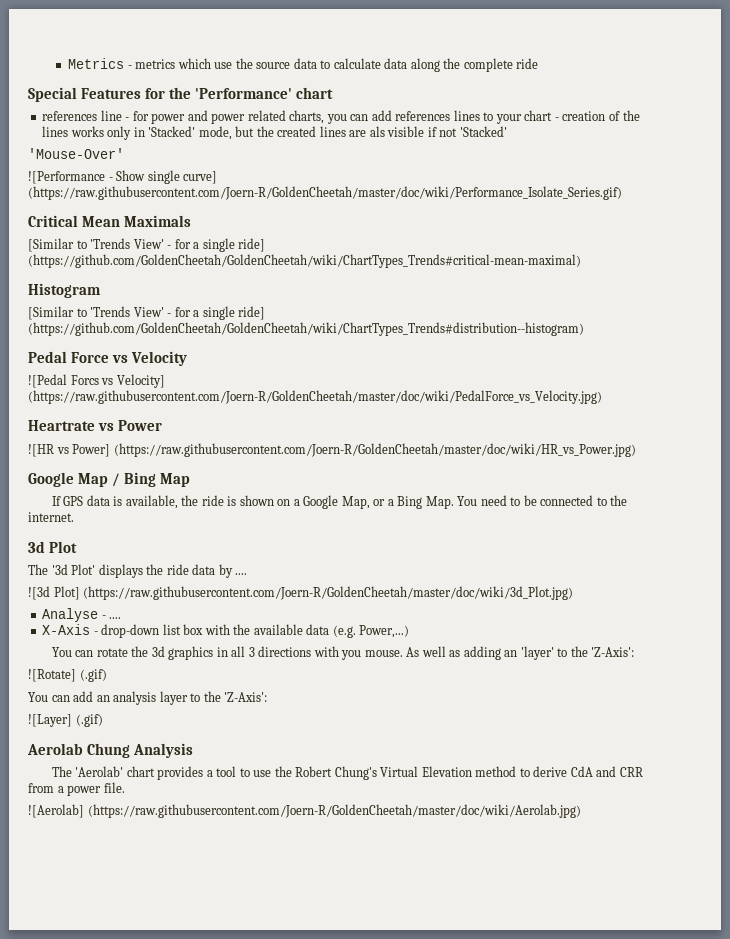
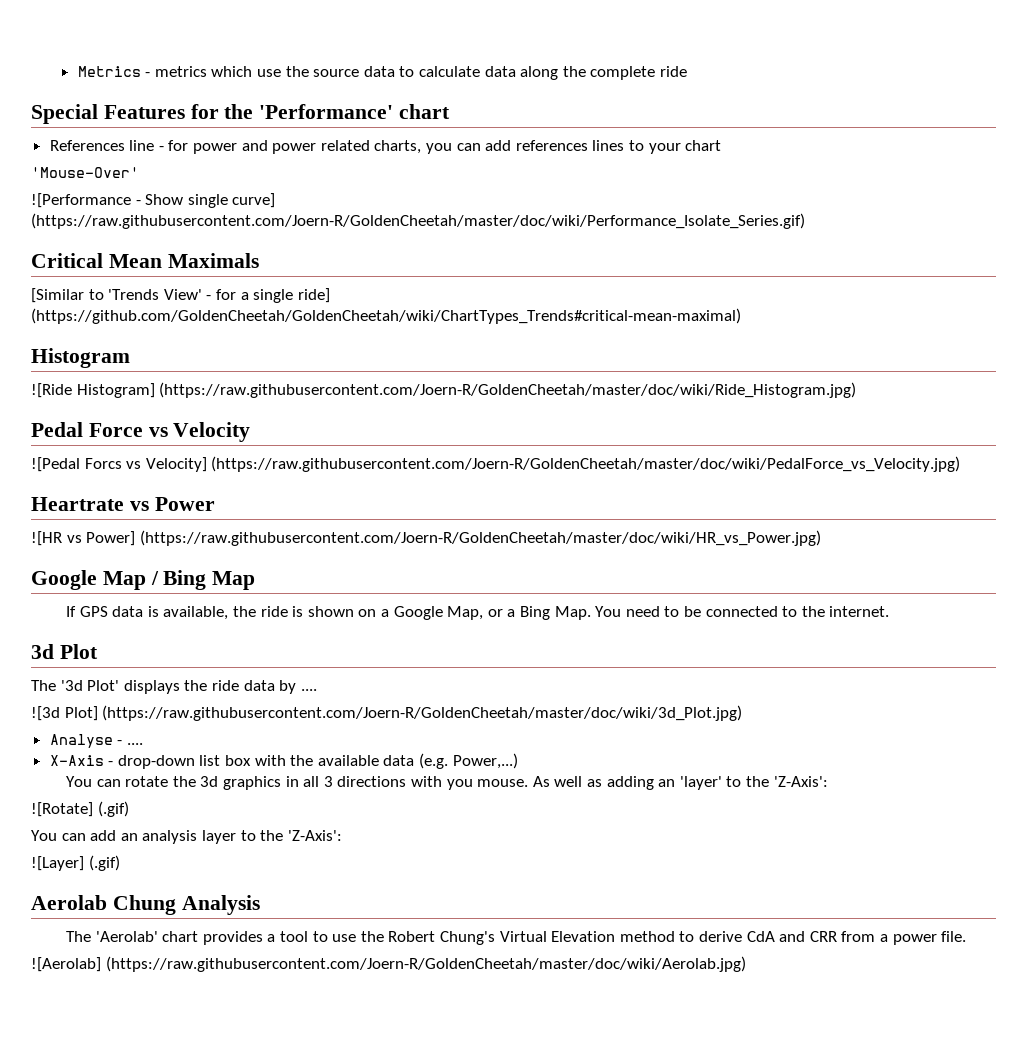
[42,111,98,121] references -> [49,140,125,151] References
[554,110,640,121] [42,126,507,140] - creation of the lines works only in 'Stacked' mode, but the created lines are als visible if not 'Stacked' -> (722, 145) none
[28,306,266,320] [28,322,584,336] [Similar to 'Trends View' - for a single ride] (https://github.com/GoldenCheetah/GoldenCheetah/wiki/ChartTypes_Trends#distribution--histogram) -> [31,382,857,398] ![Ride Histogram] (https://raw.githubusercontent.com/Joern-R/GoldenCheetah/master/doc/wiki/Ride_Histogram.jpg)

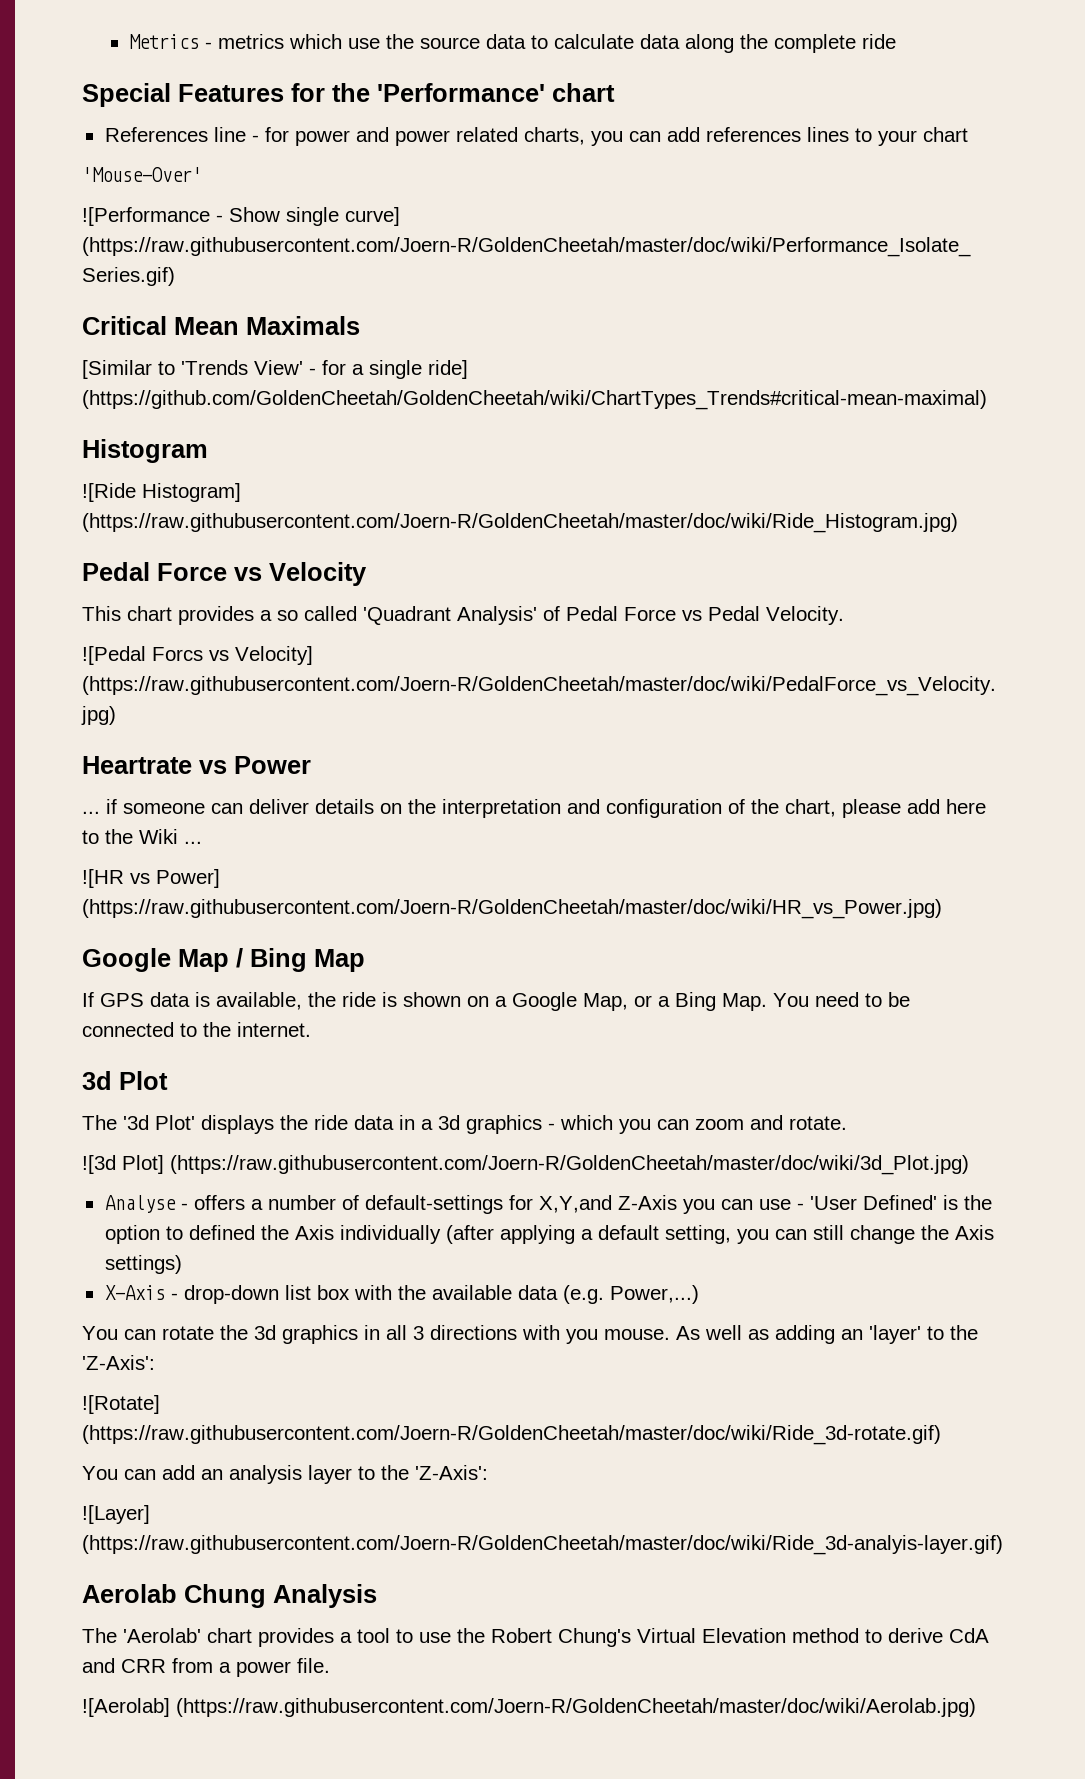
(251, 432) none -> [82,606,844,625] // This chart provides a so called 'Quadrant Analysis' of Pedal Force vs Pedal Velocity.
(215, 504) none -> [82,799,986,818] [82,829,202,844] // ... if someone can deliver details on the interpretation and configuration of the chart, please add here to the Wiki ...
[279,680,317,694] by .... -> [399,1115,847,1134] in a 3d graphics - which you can zoom and rotate.
[126,743,143,745] .... -> [193,1195,992,1214] [104,1225,994,1244] [104,1255,182,1274] offers a number of default-settings for X,Y,and Z-Axis you can use - 'User Defined' is the option to defined the Axis individually (after applying a default setting, you can still change the Axis settings)
[97,801,129,817] (.gif) -> [82,1425,941,1445] (https://raw.githubusercontent.com/Joern-R/GoldenCheetah/master/doc/wiki/Ride_3d-rotate.gif)
[88,855,120,871] (.gif) -> [82,1535,1003,1555] (https://raw.githubusercontent.com/Joern-R/GoldenCheetah/master/doc/wiki/Ride_3d-analyis-layer.gif)

